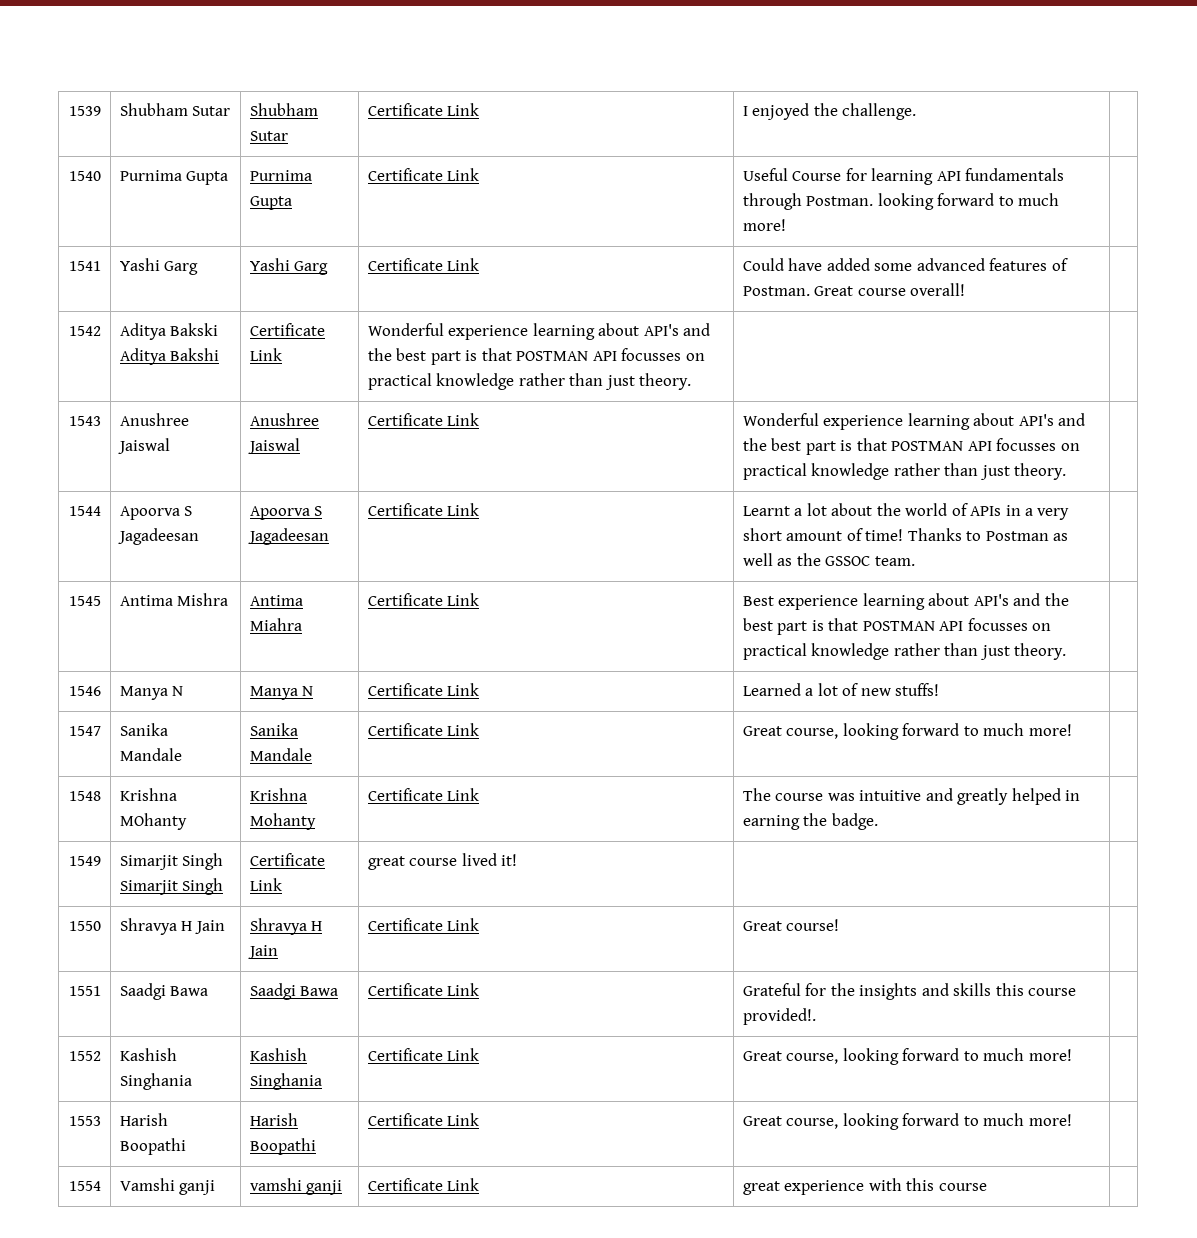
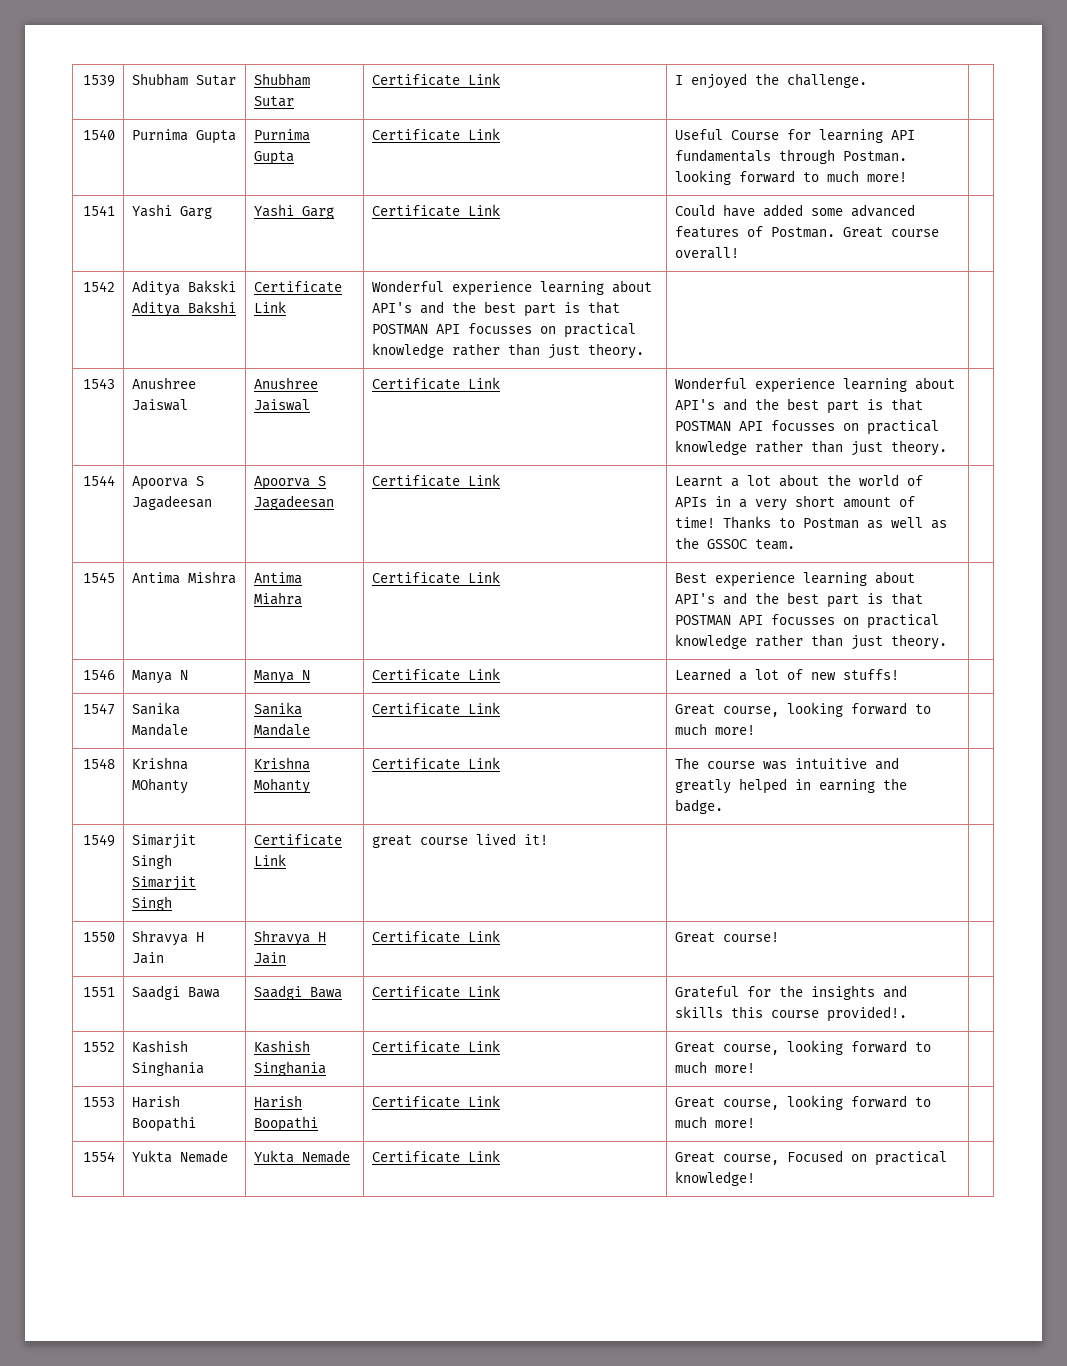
[119,1178,216,1195] [249,1178,343,1195] [367,1178,480,1191] [742,1178,987,1195] Vamshi ganji | vamshi ganji | Certificate Link | great experience with this course -> [132,1150,229,1163] [254,1150,351,1163] [372,1150,501,1163] [675,1150,948,1166] [675,1171,756,1186] Yukta Nemade | Yukta Nemade | Certificate Link | Great course, Focused on practical knowledge!

